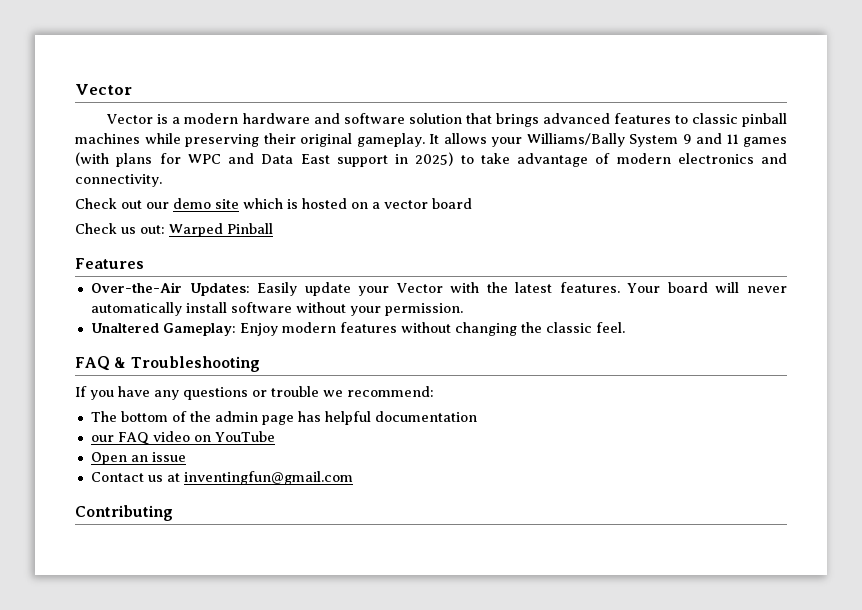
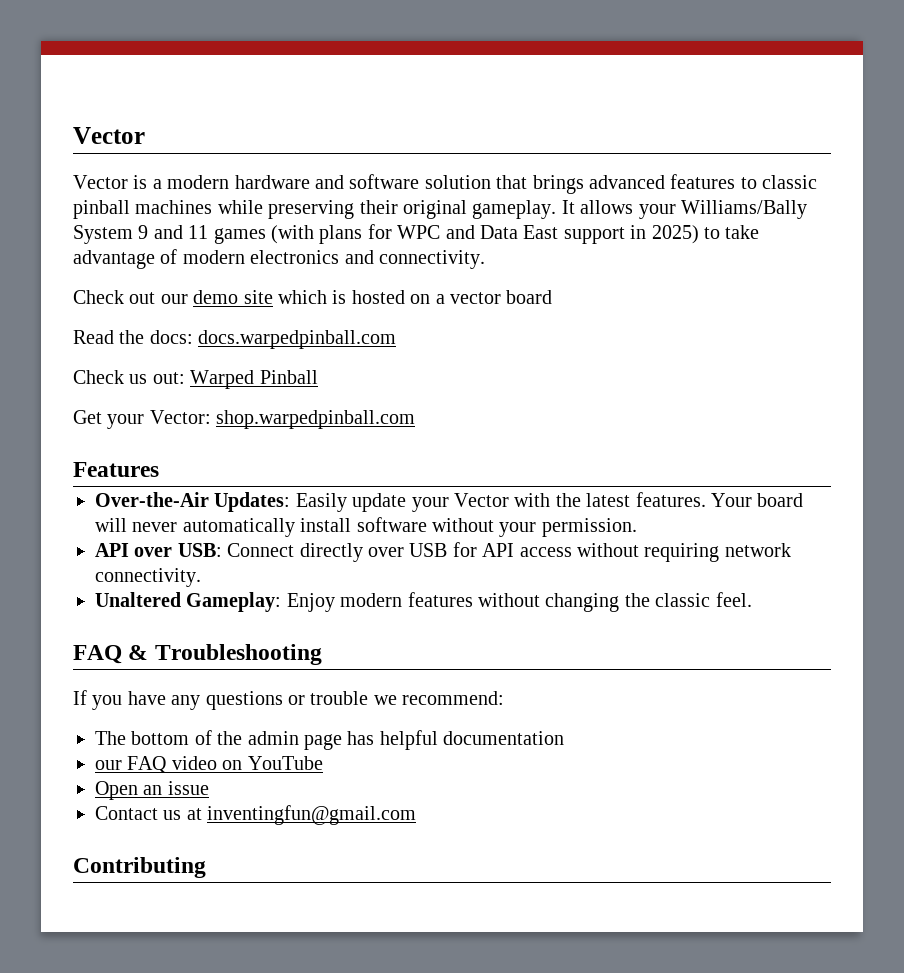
(472, 203) none -> [73,330,397,349] // Read the docs: docs.warpedpinball.com
(273, 228) none -> [73,410,416,429] // Get your Vector: shop.warpedpinball.com
(463, 309) none -> [95,542,791,562] [95,568,201,587] // API over USB: Connect directly over USB for API access without requiring network connectivity.

